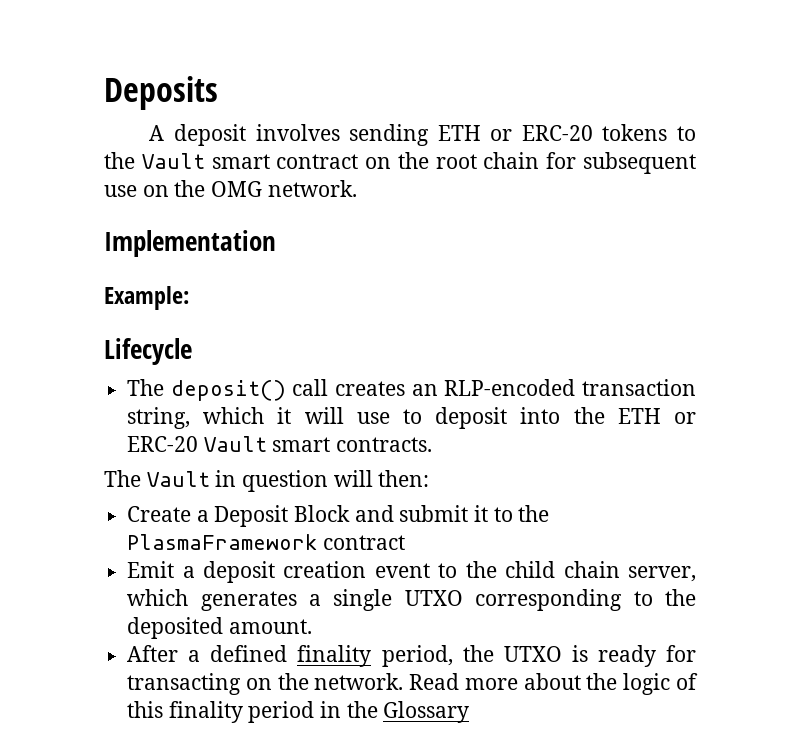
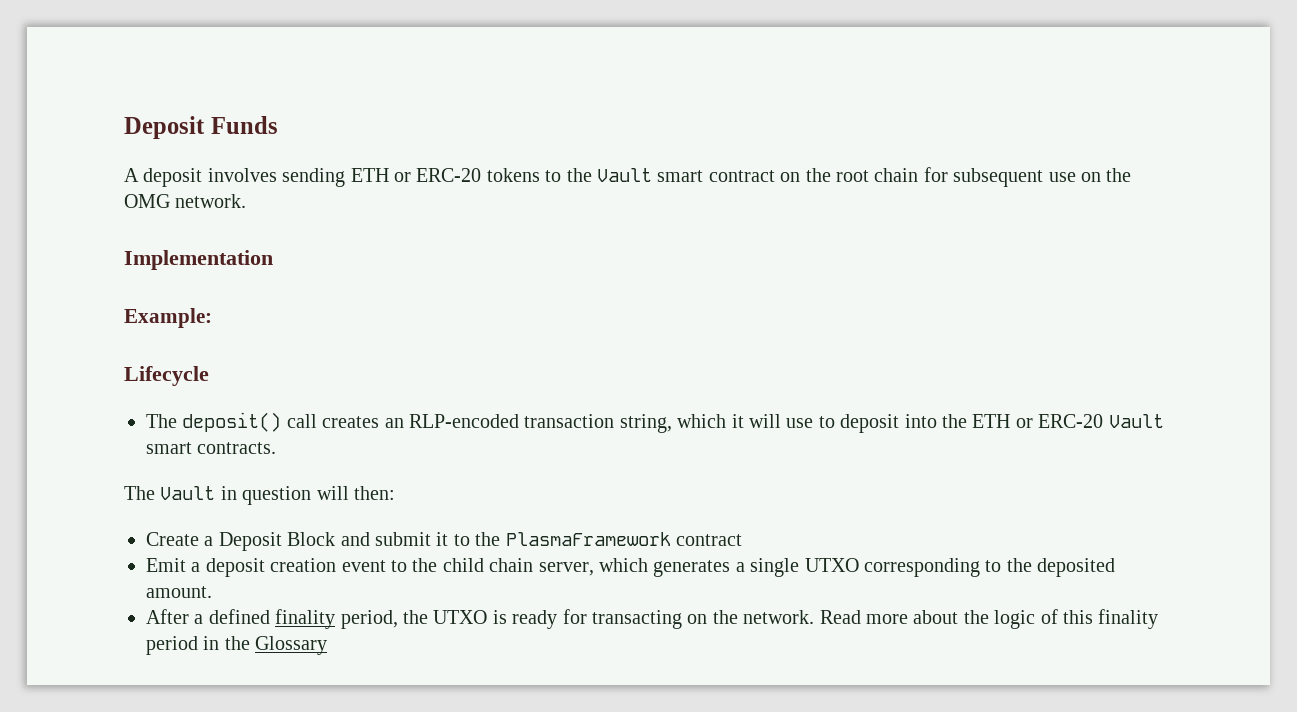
[104,76,218,110] Deposits -> [124,116,278,139] Deposit Funds

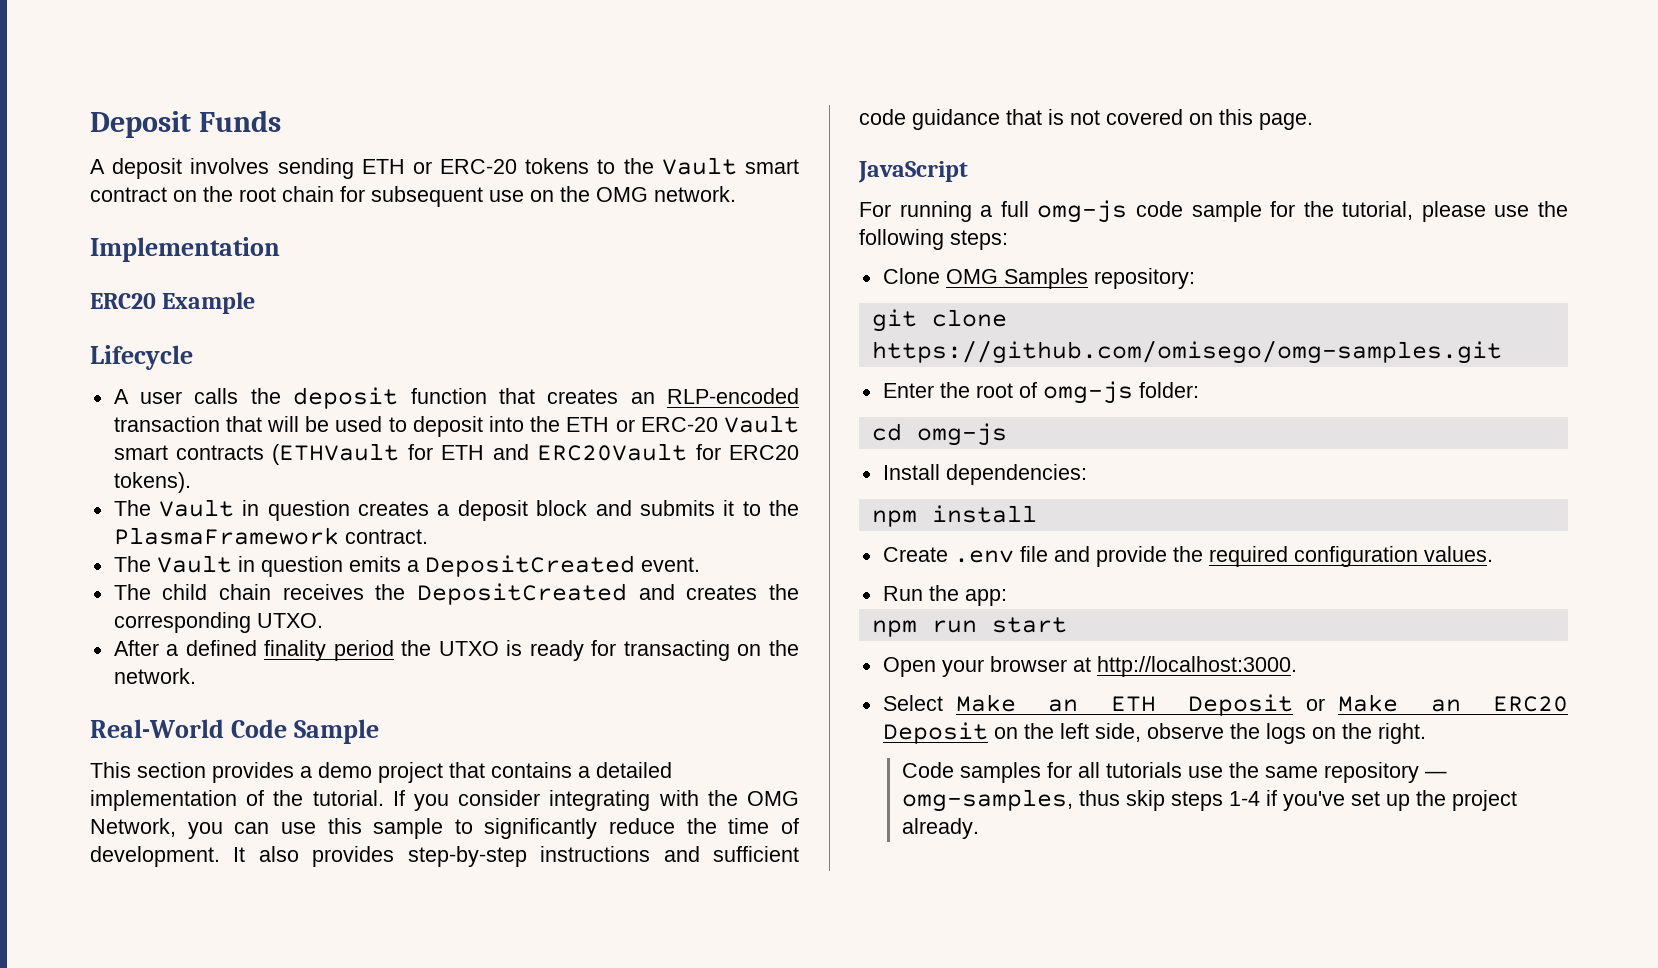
[124,308,212,328] Example: -> [90,292,256,314] ERC20 Example
[146,412,814,433] The deposit() call creates an RLP-encoded transaction string, which it will use -> [113,387,799,409] [113,416,383,432] A user calls the deposit function that creates an RLP-encoded transaction that will be used
[197,442,277,454] [124,486,395,505] [146,532,742,551] [146,558,1116,577] [146,586,212,598] contracts. // The Vault in question will then: // Create a Deposit Block and submit it to the PlasmaFramework contract // Emit a deposit creation event to the child chain server, which generates a single UTXO corresponding to the deposited amount. -> [176,443,799,465] [113,472,191,493] [113,499,799,521] [113,527,428,545] [113,555,700,577] [113,583,800,605] [113,612,323,633] contracts (ETHVault for ETH and ERC20Vault for ERC20 tokens). // The Vault in question creates a deposit block and submits it to the PlasmaFramework contract. // The Vault in question emits a DepositCreated event. // The child chain receives the DepositCreated and creates the corresponding UTXO.
[340,610,398,629] period, -> [333,640,394,661] period
[819,609,1159,629] [146,636,328,655] Read more about the logic of this finality period in the Glossary -> [90,719,379,744] [90,762,672,783] [90,790,799,811] [90,818,799,839] [90,846,799,867] [859,109,1313,130] [858,161,968,183] [859,200,1568,223] [859,229,1008,250] [882,268,1195,289] [871,309,1007,332] [871,340,1502,364] [882,381,1199,404] [871,423,1007,446] [882,464,1087,485] [871,505,1037,527] [882,546,1493,567] [882,585,1007,606] [871,617,1067,637] [882,656,1297,677] [882,694,1568,716] [882,722,1426,744] [901,762,1447,783] [901,789,1517,812] [901,818,979,839] // Real-World Code Sample // This section provides a demo project that contains a detailed implementation of the tutorial. If you consider integrating with the OMG Network, you can use this sample to significantly reduce the time of development. It also provides step-by-step instructions and sufficient code guidance that is not covered on this page. // JavaScript // For running a full omg-js code sample for the tutorial, please use the following steps: // Clone OMG Samples repository: // git clone https://github.com/omisego/omg-samples.git // Enter the root of omg-js folder: // cd omg-js // Install dependencies: // npm install // Create .env file and provide the required configuration values. // Run the app: // npm run start // Open your browser at http://localhost:3000. // Select Make an ETH Deposit or Make an ERC20 Deposit on the left side, observe the logs on the right. // Code samples for all tutorials use the same repository — omg-samples, thus skip steps 1-4 if you've set up the project already.

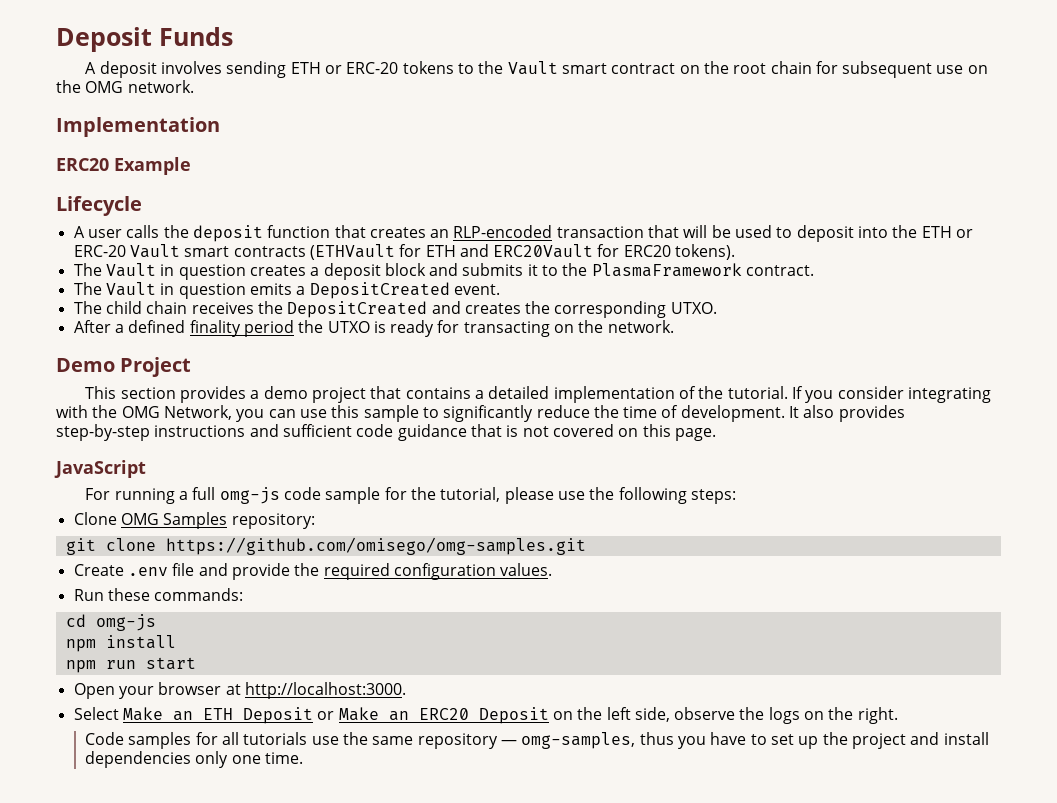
[90,719,379,744] Real-World Code Sample -> [56,357,192,377] Demo Project
[882,381,1199,404] [871,423,1007,446] [882,464,1087,485] [871,505,1037,527] // Enter the root of omg-js folder: // cd omg-js // Install dependencies: // npm install -> (586, 546) none
[928,585,1007,606] the app: -> [107,588,244,601] [65,614,156,631] [65,635,176,652] these commands: // cd omg-js // npm install
[1125,790,1517,811] [901,818,979,839] skip steps 1-4 if you've set up the project already. -> [678,732,989,749] [85,751,304,768] you have to set up the project and install dependencies only one time.

